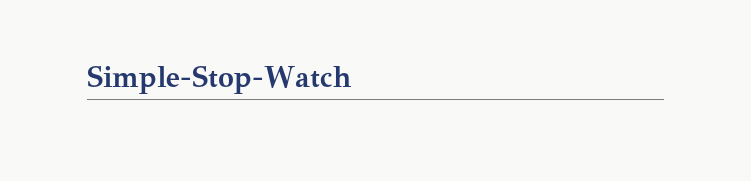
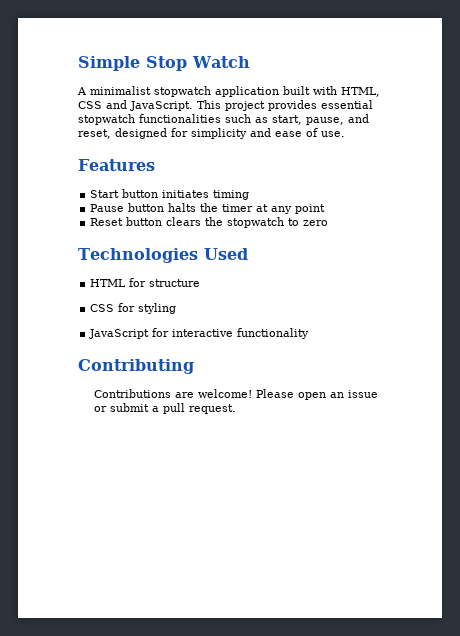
[87,65,351,94] Simple-Stop-Watch -> [78,56,250,71] [77,86,380,97] [78,100,373,111] [78,114,369,125] [78,128,345,139] [78,159,155,171] [90,189,250,200] [90,203,326,214] [90,217,329,228] [78,248,248,263] [90,278,201,287] [90,303,177,314] [89,328,310,339] [78,359,194,374] [93,389,378,400] [93,403,236,414] Simple Stop Watch // A minimalist stopwatch application built with HTML, CSS and JavaScript. This project provides essential stopwatch functionalities such as start, pause, and reset, designed for simplicity and ease of use. // Features // Start button initiates timing // Pause button halts the timer at any point // Reset button clears the stopwatch to zero // Technologies Used // HTML for structure // CSS for styling // JavaScript for interactive functionality // Contributing // Contributions are welcome! Please open an issue or submit a pull request.

